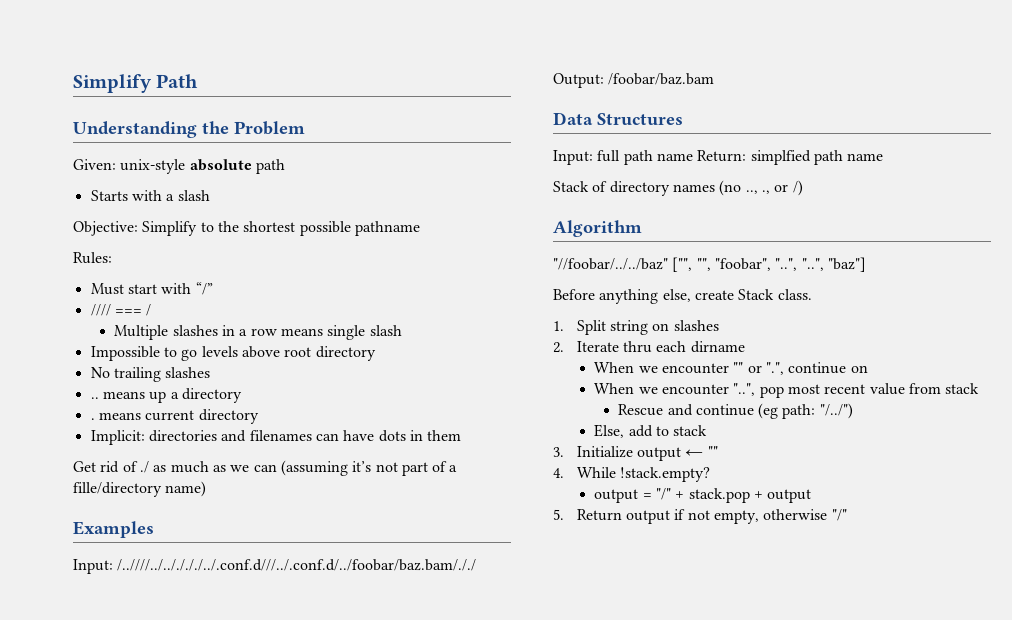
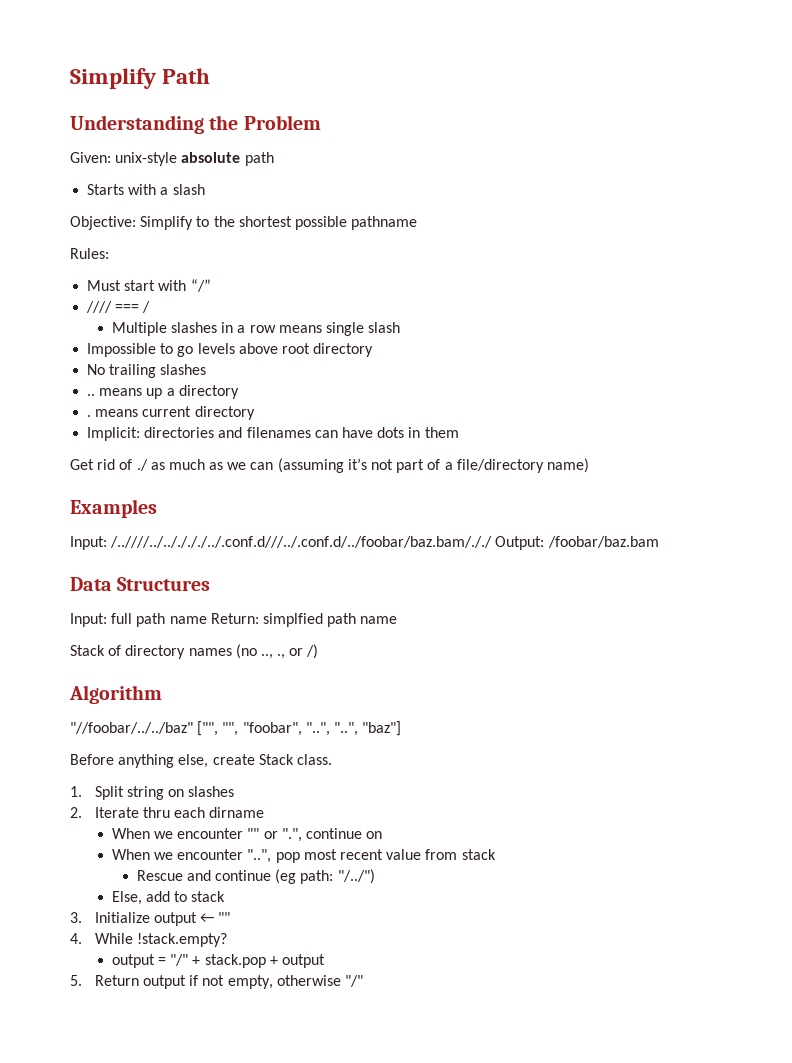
[73,482,162,497] fille/directory -> [456,459,544,473] file/directory

